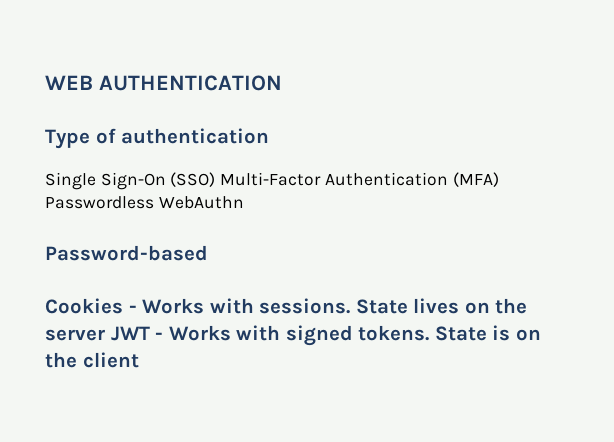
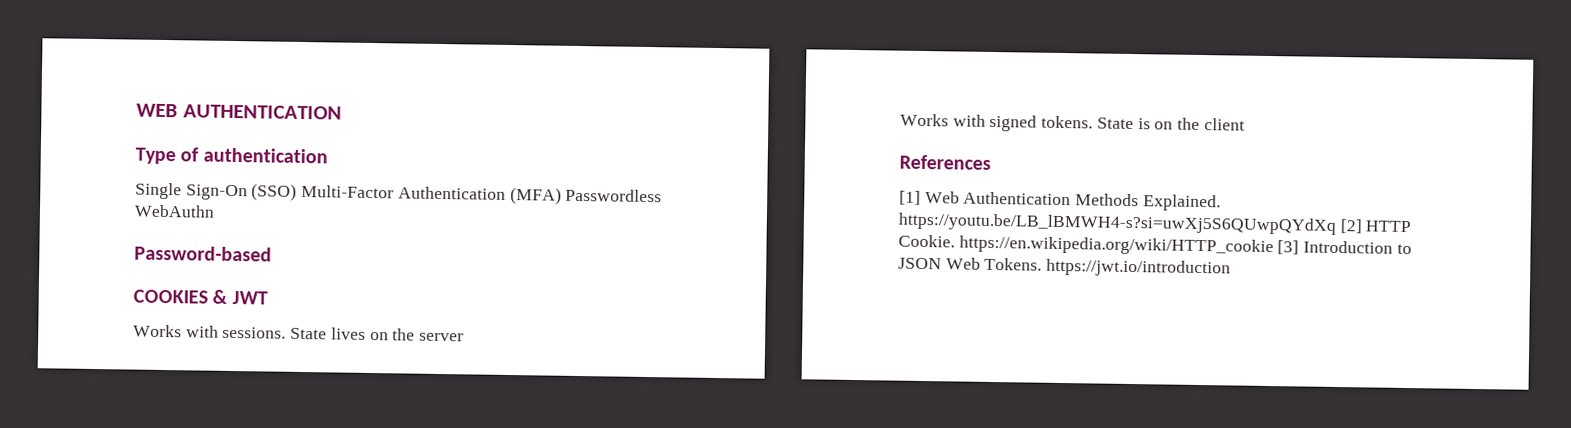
[45,298,137,314] Cookies - -> [133,289,268,305] COOKIES & JWT //
[110,326,164,341] JWT - -> (465, 337) //
(139, 360) none -> [899,154,991,170] [899,190,1221,212] [898,212,1412,235] [898,234,1412,257] [898,257,1232,278] // References // [1] Web Authentication Methods Explained. https://youtu.be/LB_lBMWH4-s?si=uwXj5S6QUwpQYdXq [2] HTTP Cookie. https://en.wikipedia.org/wiki/HTTP_cookie [3] Introduction to JSON Web Tokens. https://jwt.io/introduction

